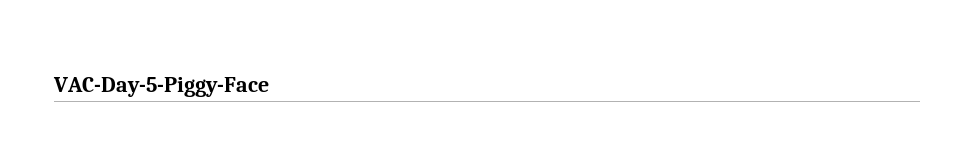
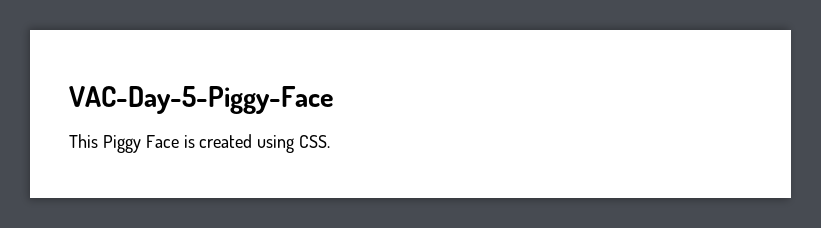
(269, 87) none -> [69,134,331,153] // This Piggy Face is created using CSS.

